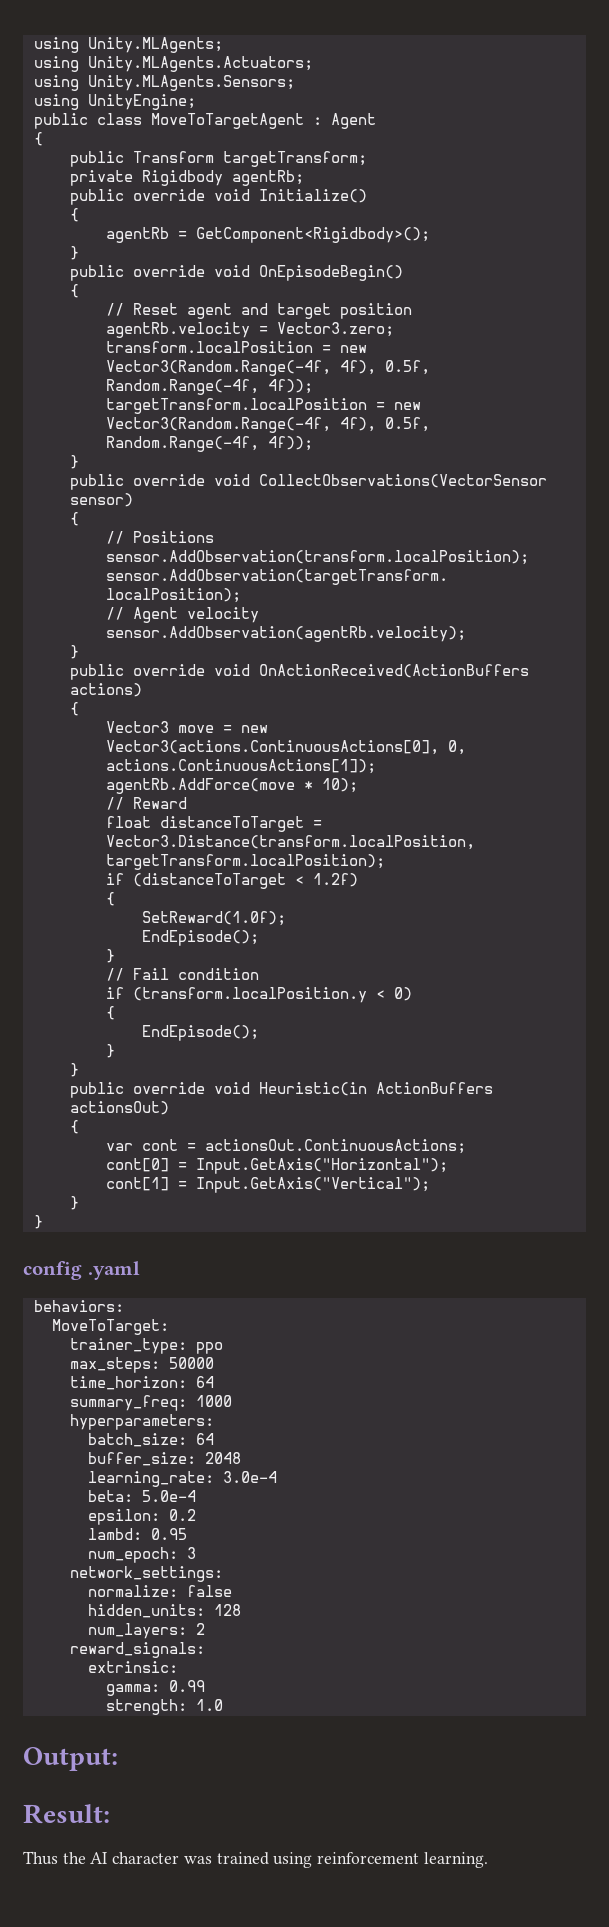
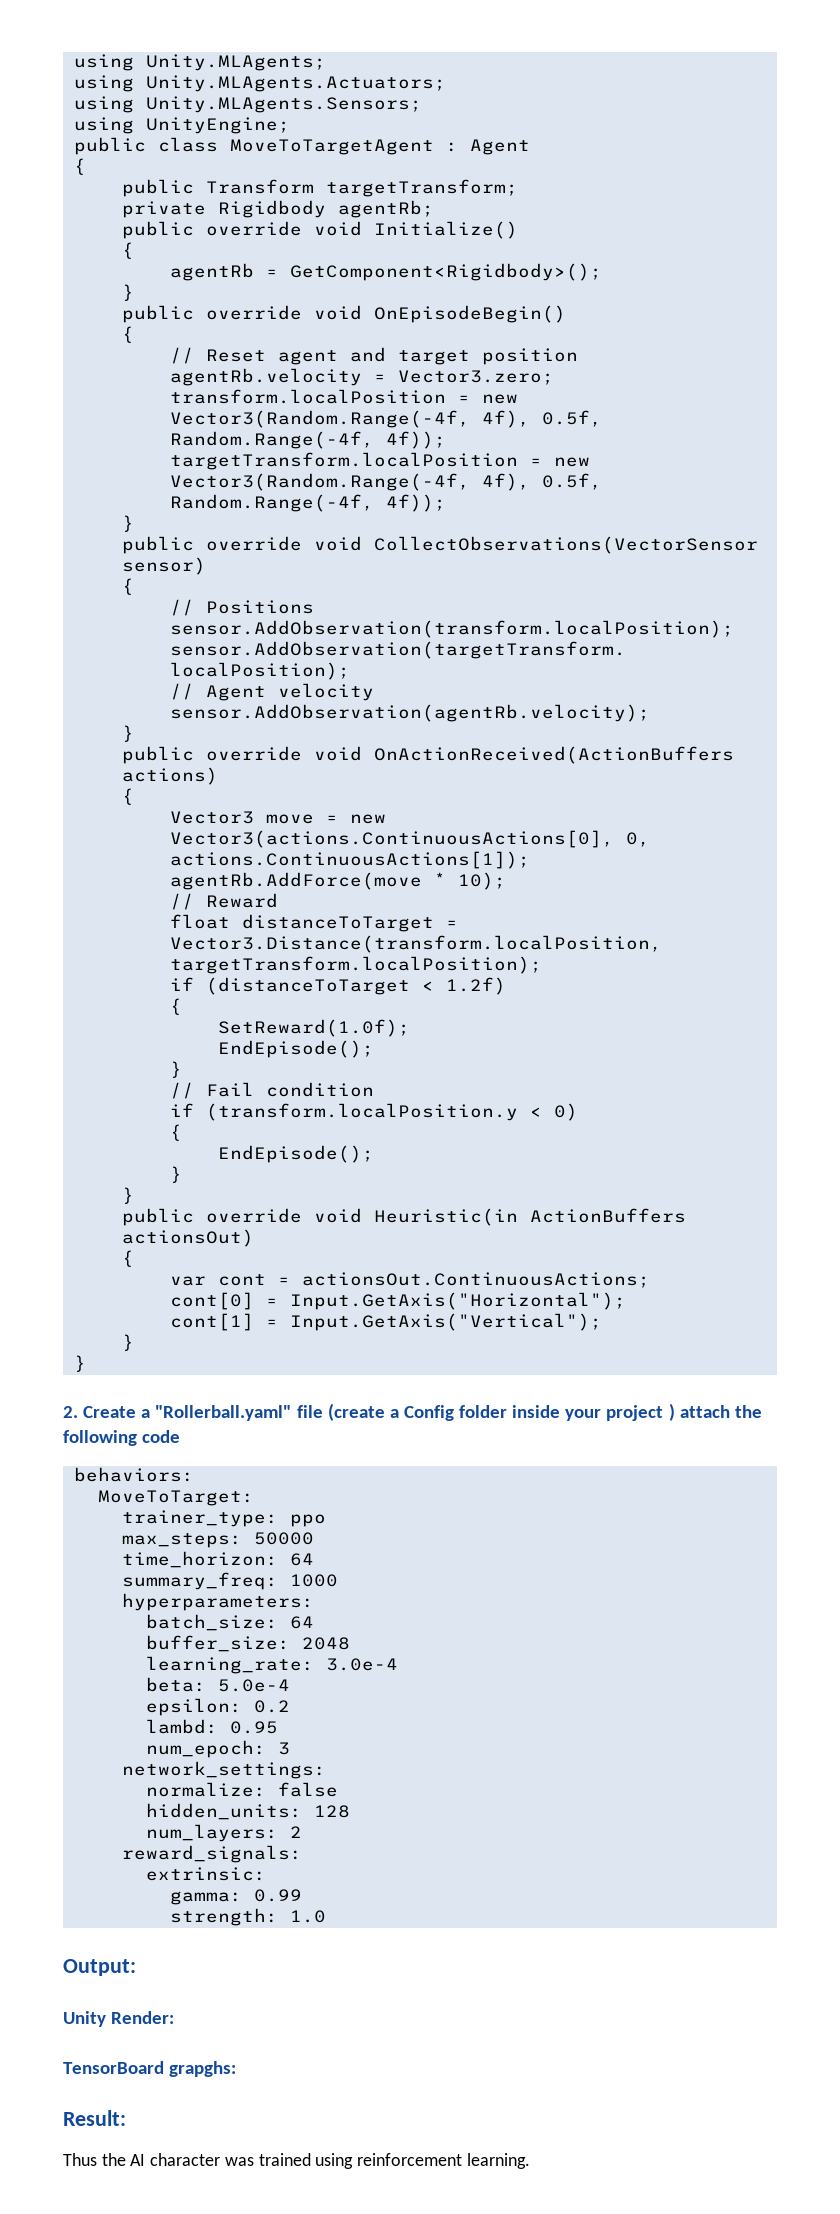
[23,1261,140,1280] config .yaml -> [63,1403,762,1421] [63,1430,181,1446] 2. Create a "Rollerball.yaml" file (create a Config folder inside your project ) attach the following code
(118, 1759) none -> [63,2011,175,2027] [63,2061,237,2077] // Unity Render: // TensorBoard grapghs:

